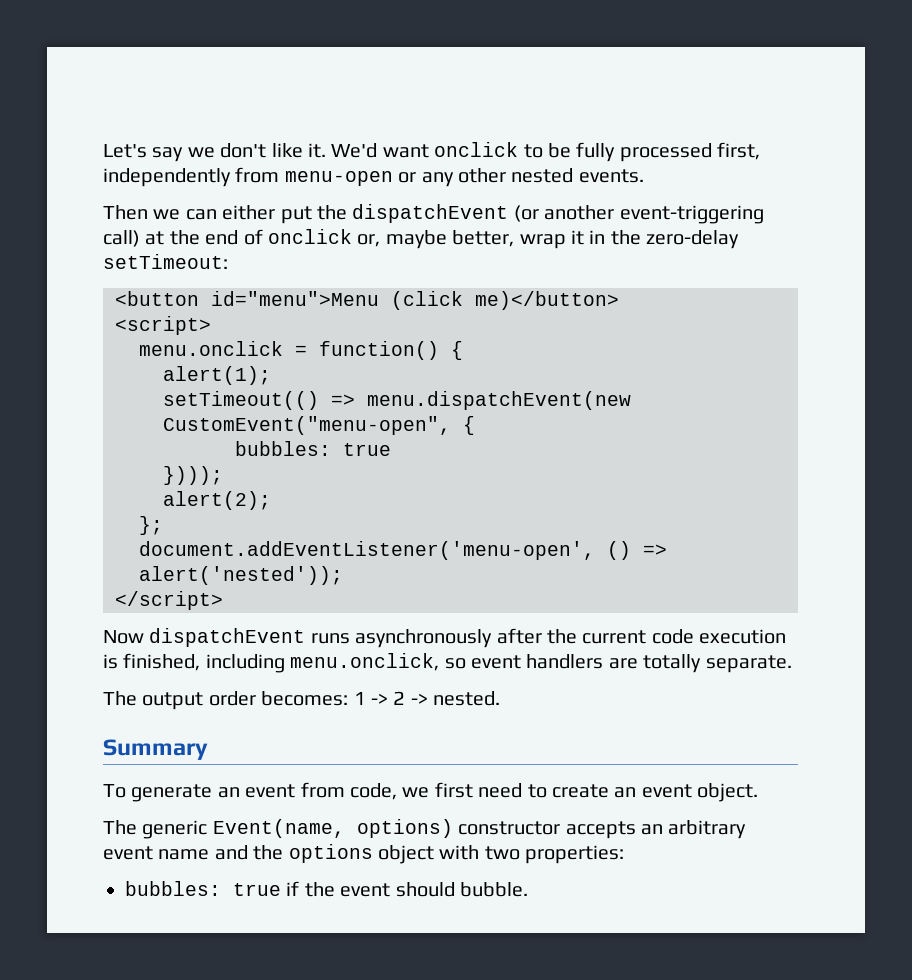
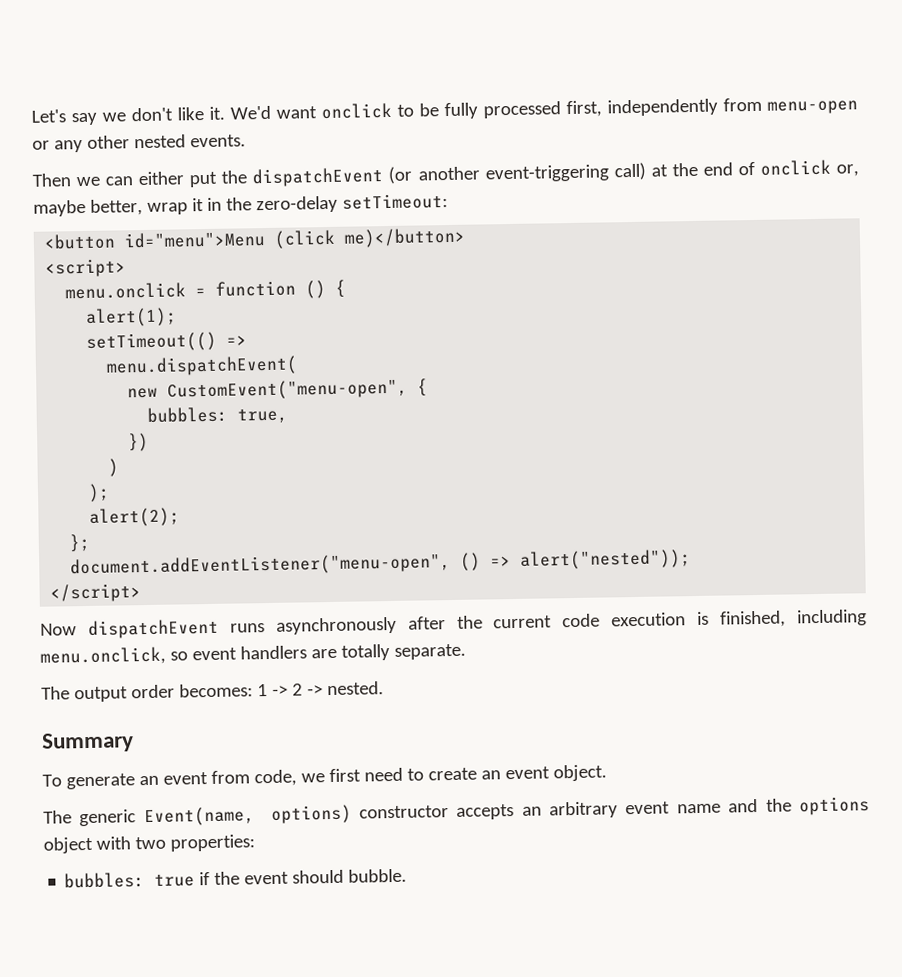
[319,341,439,360] function() -> [215,280,327,299] function ()
[367,391,631,410] menu.dispatchEvent(new -> [106,355,299,377] [127,387,159,399] // menu.dispatchEvent( // new
[343,443,391,456] [163,466,223,485] true // }))); -> [237,407,289,424] [128,432,150,452] [108,458,120,477] [88,483,111,502] true, // }) // ) // );
[139,541,595,560] document.addEventListener('menu-open', -> [70,553,452,578] document.addEventListener("menu-open",
[139,566,343,585] alert('nested')); -> [520,549,692,570] alert("nested"));

